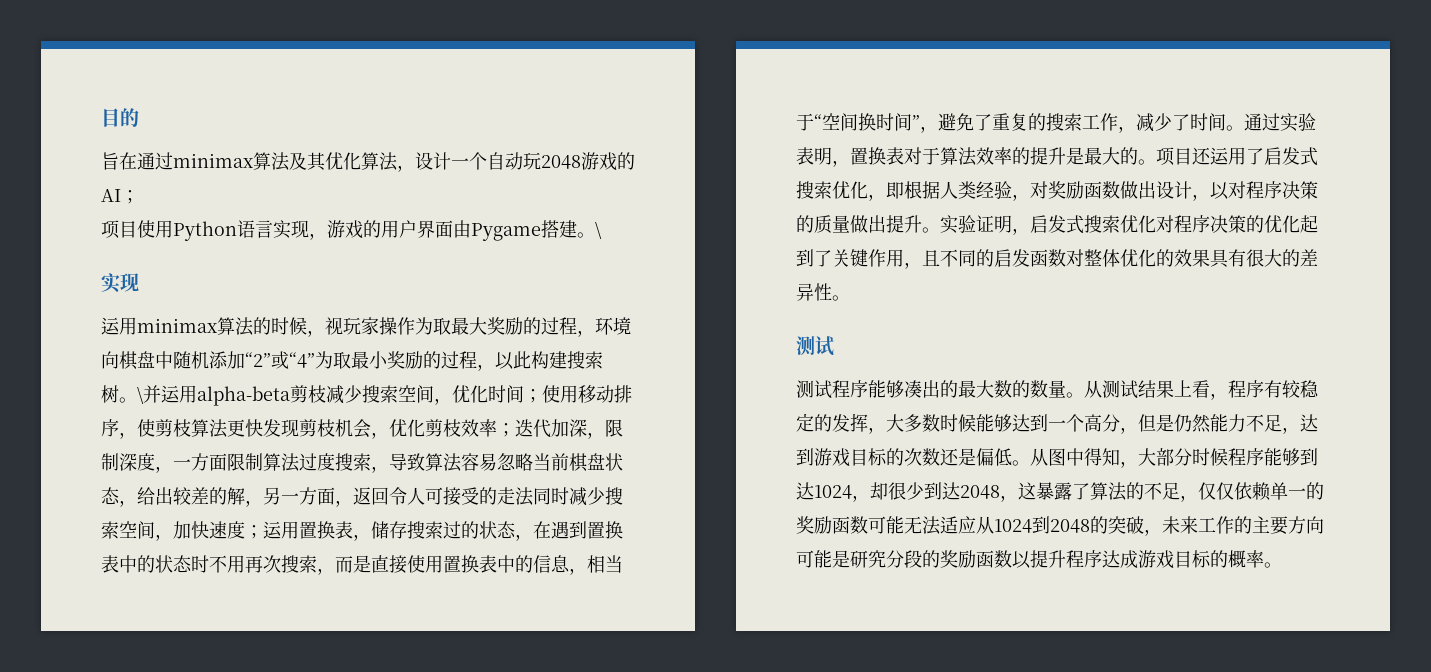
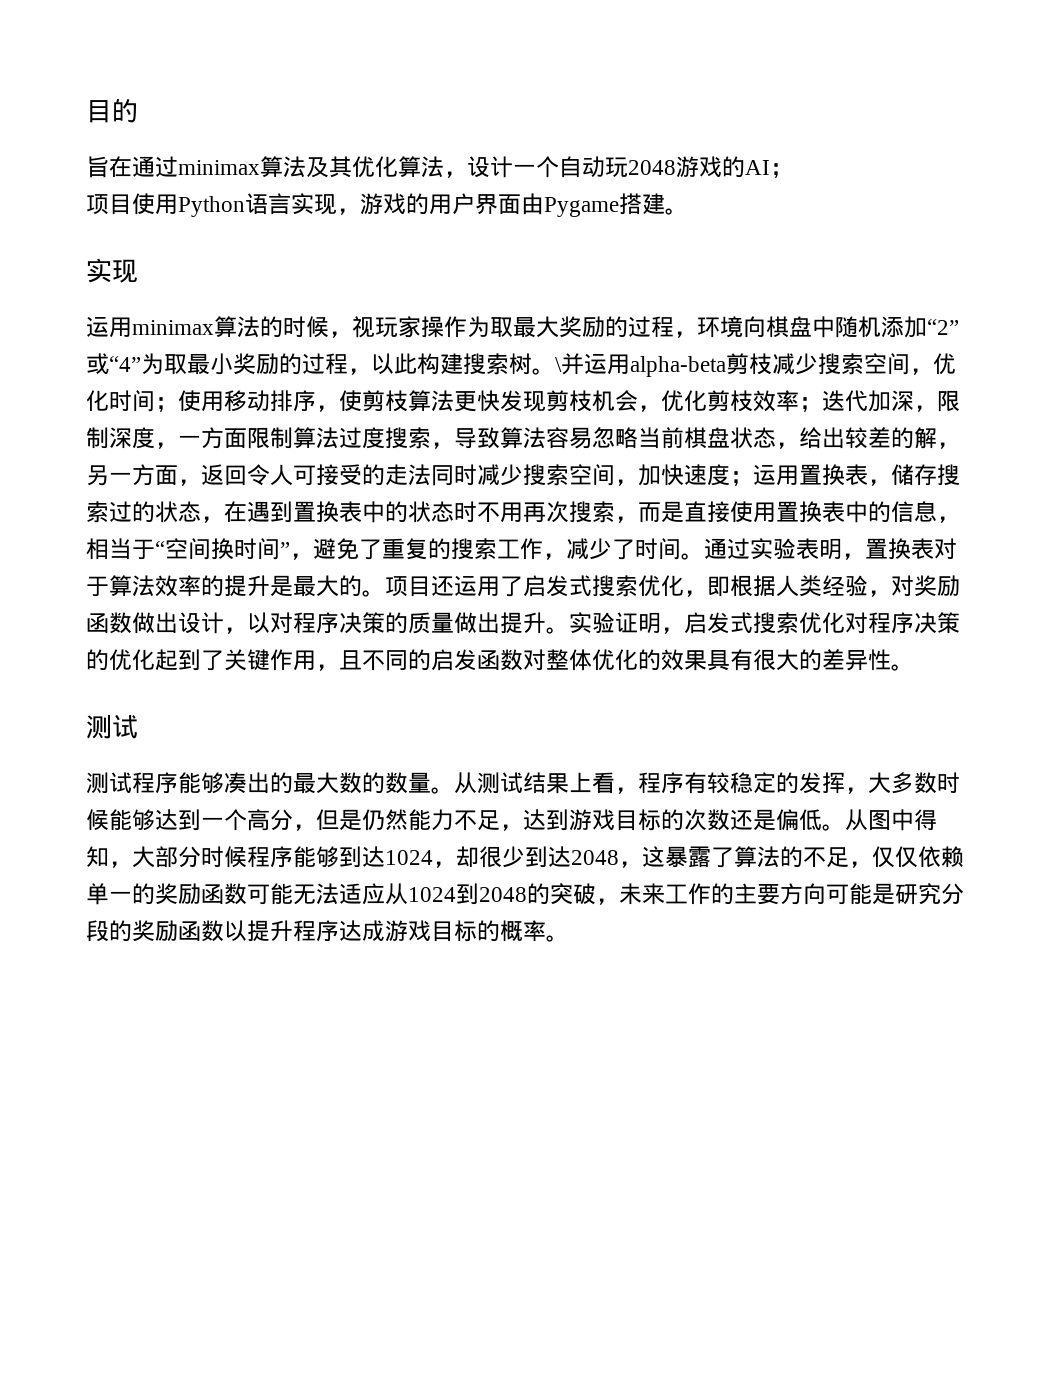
[595,221,602,239] \ -> (688, 211) none

